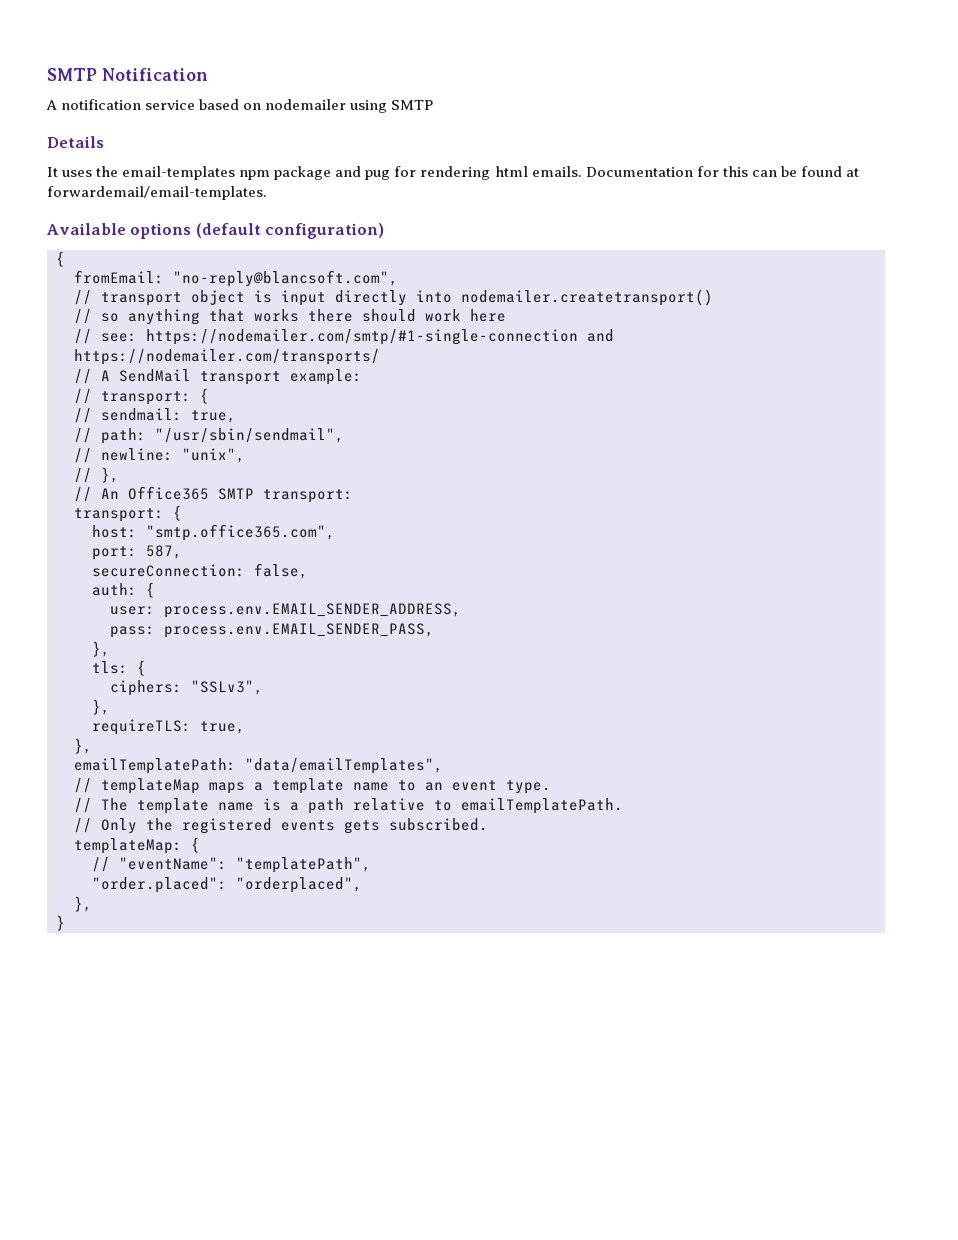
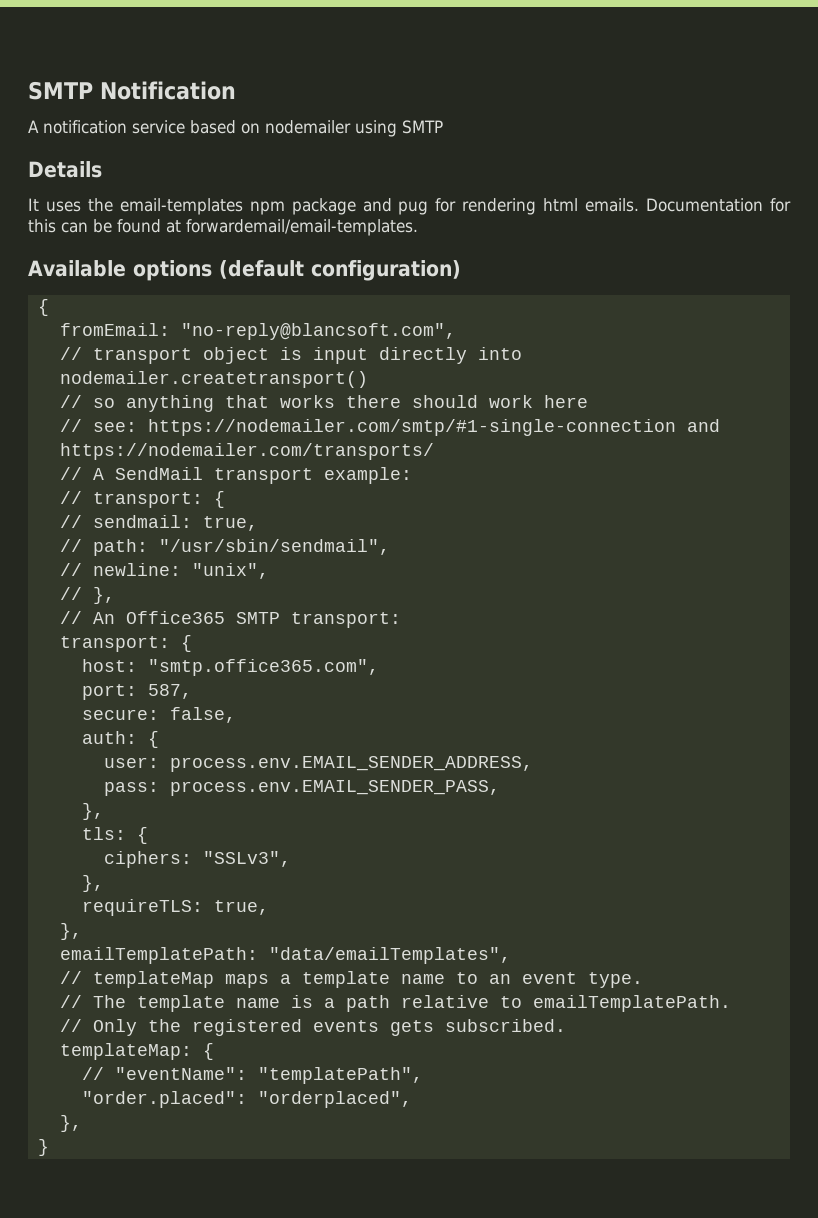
[92,564,245,577] secureConnection: -> [81,709,159,720] secure:

